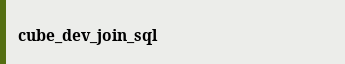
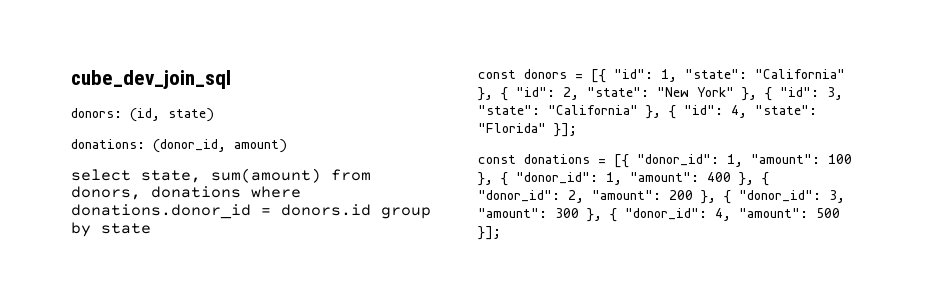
(158, 37) none -> [71,108,214,122] [71,139,287,153] [71,168,371,183] [71,186,301,200] [71,204,431,219] [71,222,151,237] [478,69,845,83] [478,87,843,101] [478,105,817,119] [478,123,577,137] [478,154,852,168] [478,172,769,186] [478,190,845,204] [478,208,840,222] [478,226,501,240] // donors: (id, state) // donations: (donor_id, amount) // select state, sum(amount) from donors, donations where donations.donor_id = donors.id group by state // const donors = [{ "id": 1, "state": "California" }, { "id": 2, "state": "New York" }, { "id": 3, "state": "California" }, { "id": 4, "state": "Florida" }]; // const donations = [{ "donor_id": 1, "amount": 100 }, { "donor_id": 1, "amount": 400 }, { "donor_id": 2, "amount": 200 }, { "donor_id": 3, "amount": 300 }, { "donor_id": 4, "amount": 500 }];

